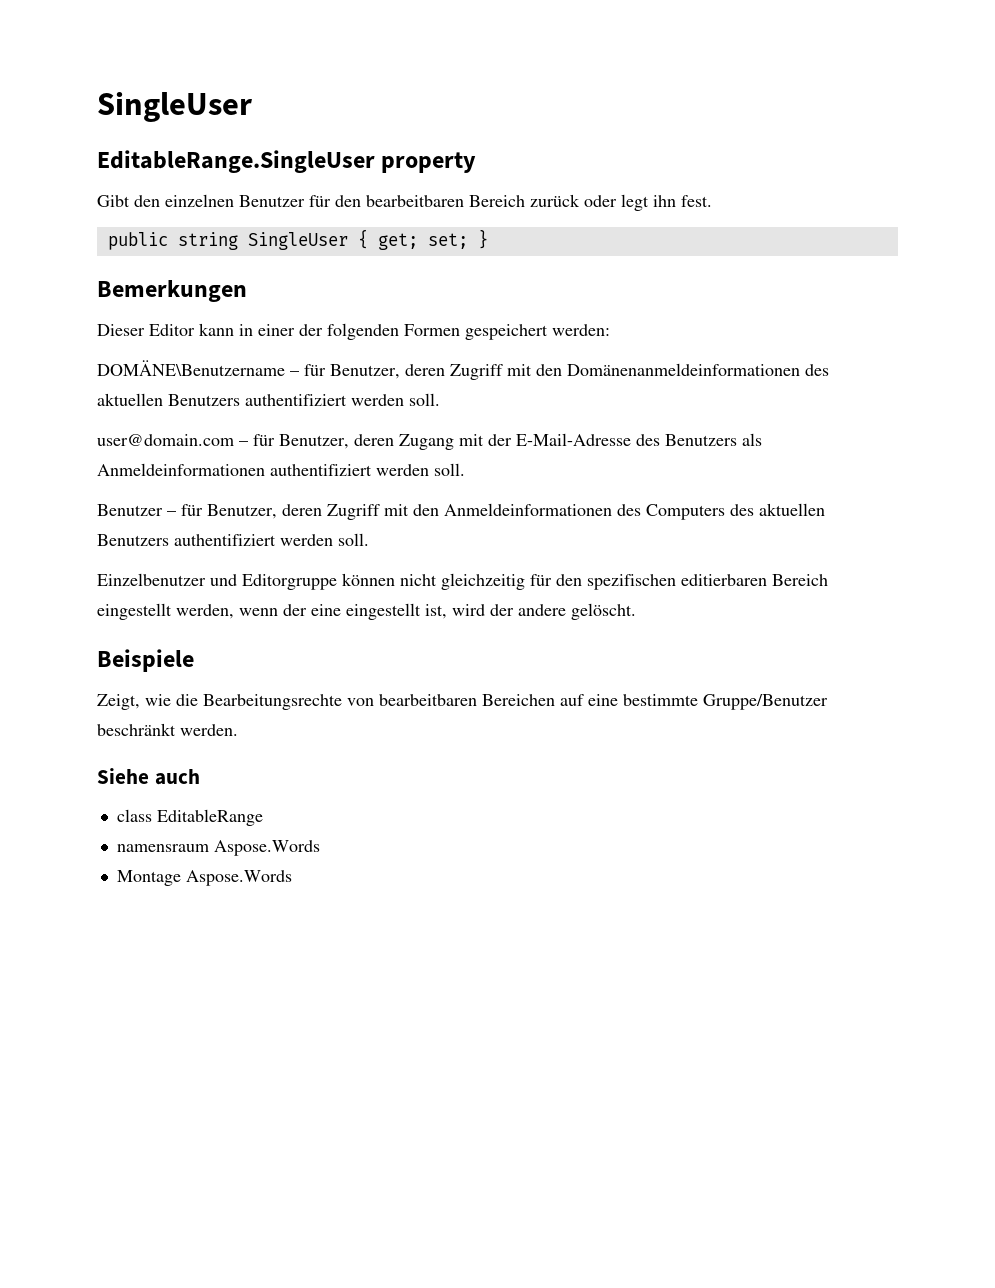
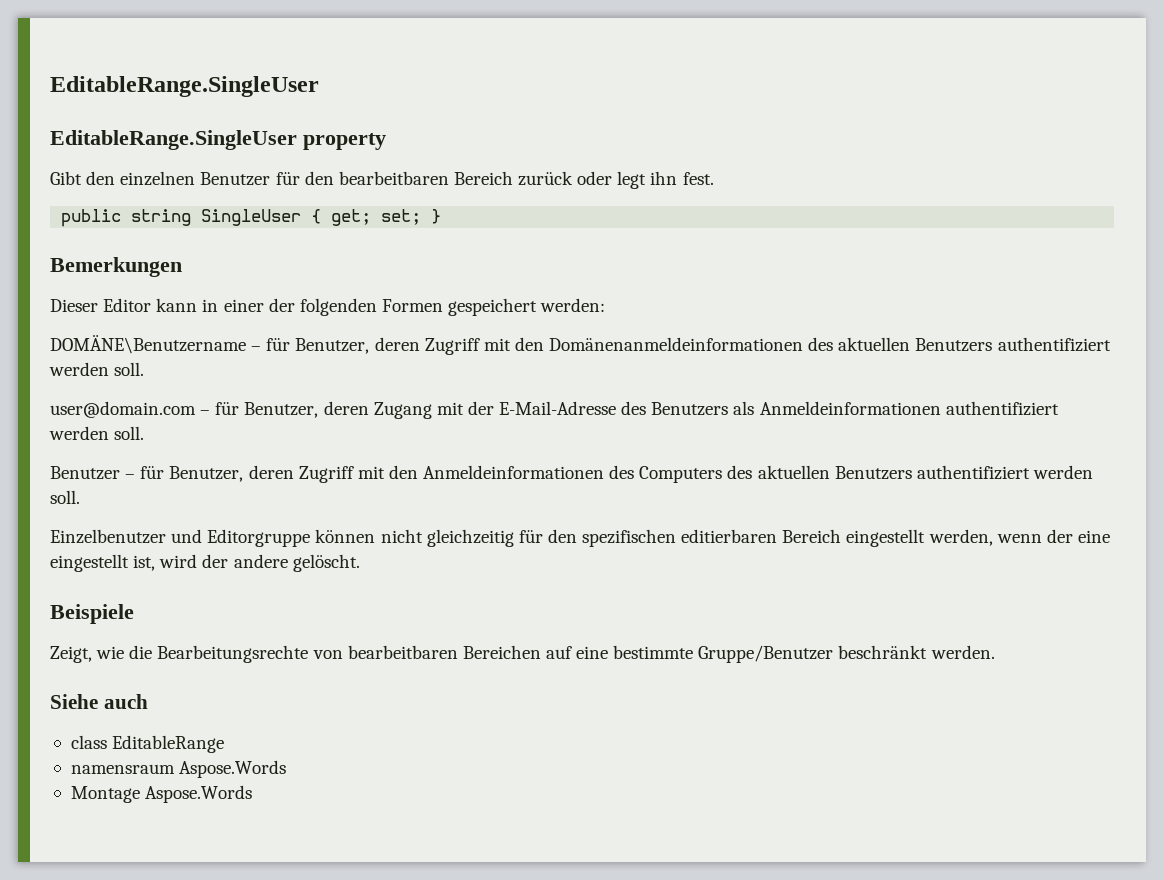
[97,92,252,122] SingleUser -> [50,76,319,97] EditableRange.SingleUser

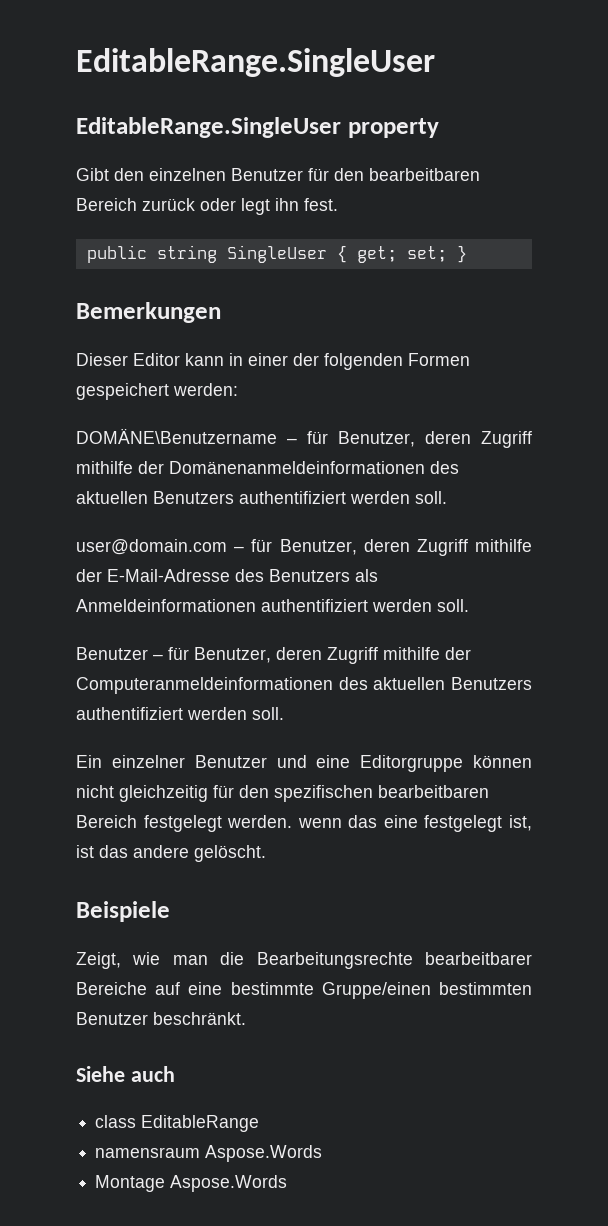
[483,337,544,351] mit den -> [76,461,164,474] mithilfe der
[373,402,464,419] Zugang mit -> [416,539,532,556] Zugriff mithilfe
[357,465,1093,483] [50,490,80,504] [50,529,203,544] mit den Anmeldeinformationen des Computers des aktuellen Benutzers authentifiziert werden soll. // Einzelbenutzer und -> [383,647,471,660] [76,677,532,694] [76,707,284,720] [76,755,351,768] mithilfe der Computeranmeldeinformationen des aktuellen Benutzers authentifiziert werden soll. // Ein einzelner Benutzer und eine
[681,529,1110,547] [50,554,229,572] editierbaren Bereich eingestellt werden, wenn der eine eingestellt ist, wird der -> [378,785,489,798] [76,815,532,832] [76,845,128,858] bearbeitbaren Bereich festgelegt werden. wenn das eine festgelegt ist, ist das
(125, 652) none -> [172,955,208,965] man
[312,645,995,663] von bearbeitbaren Bereichen auf eine bestimmte Gruppe/Benutzer beschränkt werden. -> [425,952,532,965] [76,982,532,999] [76,1012,246,1025] bearbeitbarer Bereiche auf eine bestimmte Gruppe/einen bestimmten Benutzer beschränkt.

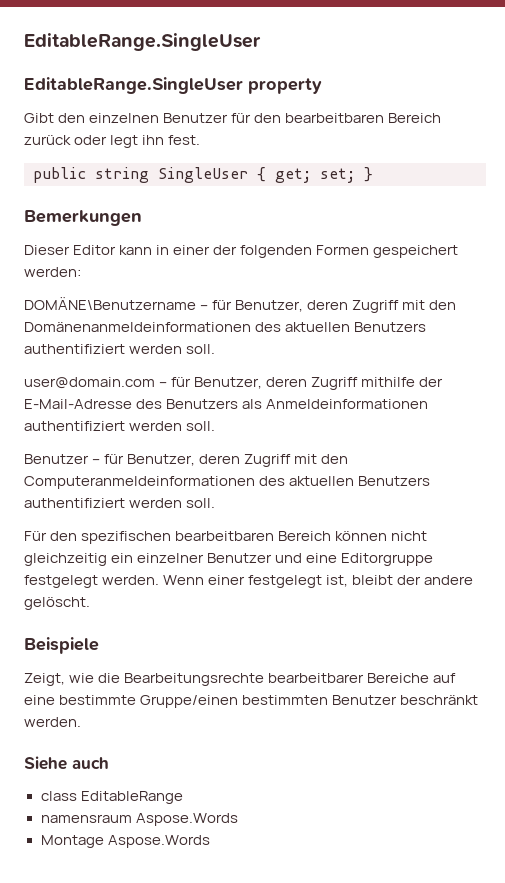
[76,461,164,474] mithilfe der -> [402,300,457,310] mit den
[383,647,471,660] mithilfe der -> [294,454,349,464] mit den
[76,755,102,768] Ein -> [24,531,428,544] [24,553,134,566] Für den spezifischen bearbeitbaren Bereich können nicht gleichzeitig ein
[473,755,532,768] [76,785,489,802] [76,815,532,832] [76,845,128,858] können nicht gleichzeitig für den spezifischen bearbeitbaren Bereich festgelegt werden. wenn das eine festgelegt ist, ist das -> [24,575,422,588] festgelegt werden. Wenn einer festgelegt ist, bleibt der
[172,955,208,965] man -> (95, 678) none
[153,1012,246,1025] beschränkt. -> [400,695,479,705] [24,717,81,727] beschränkt werden.

